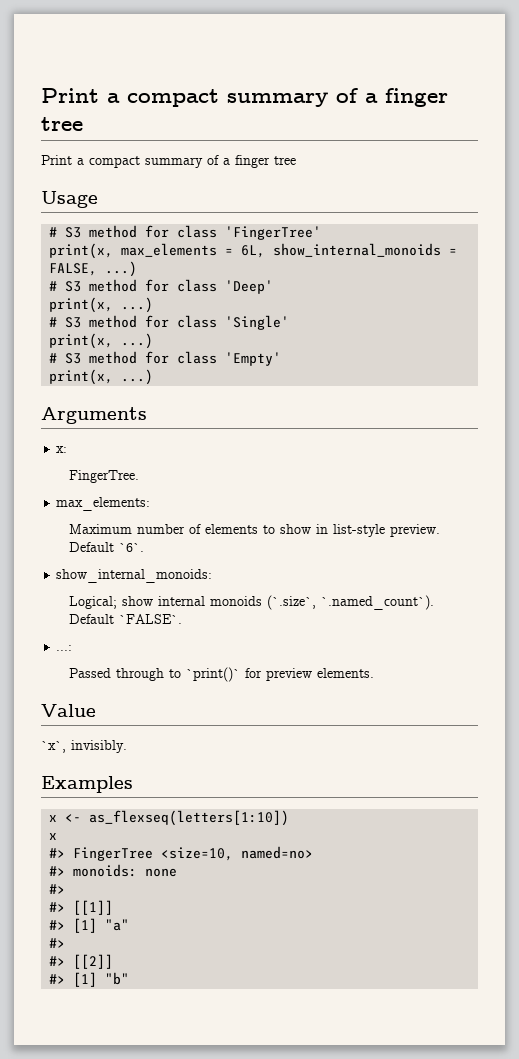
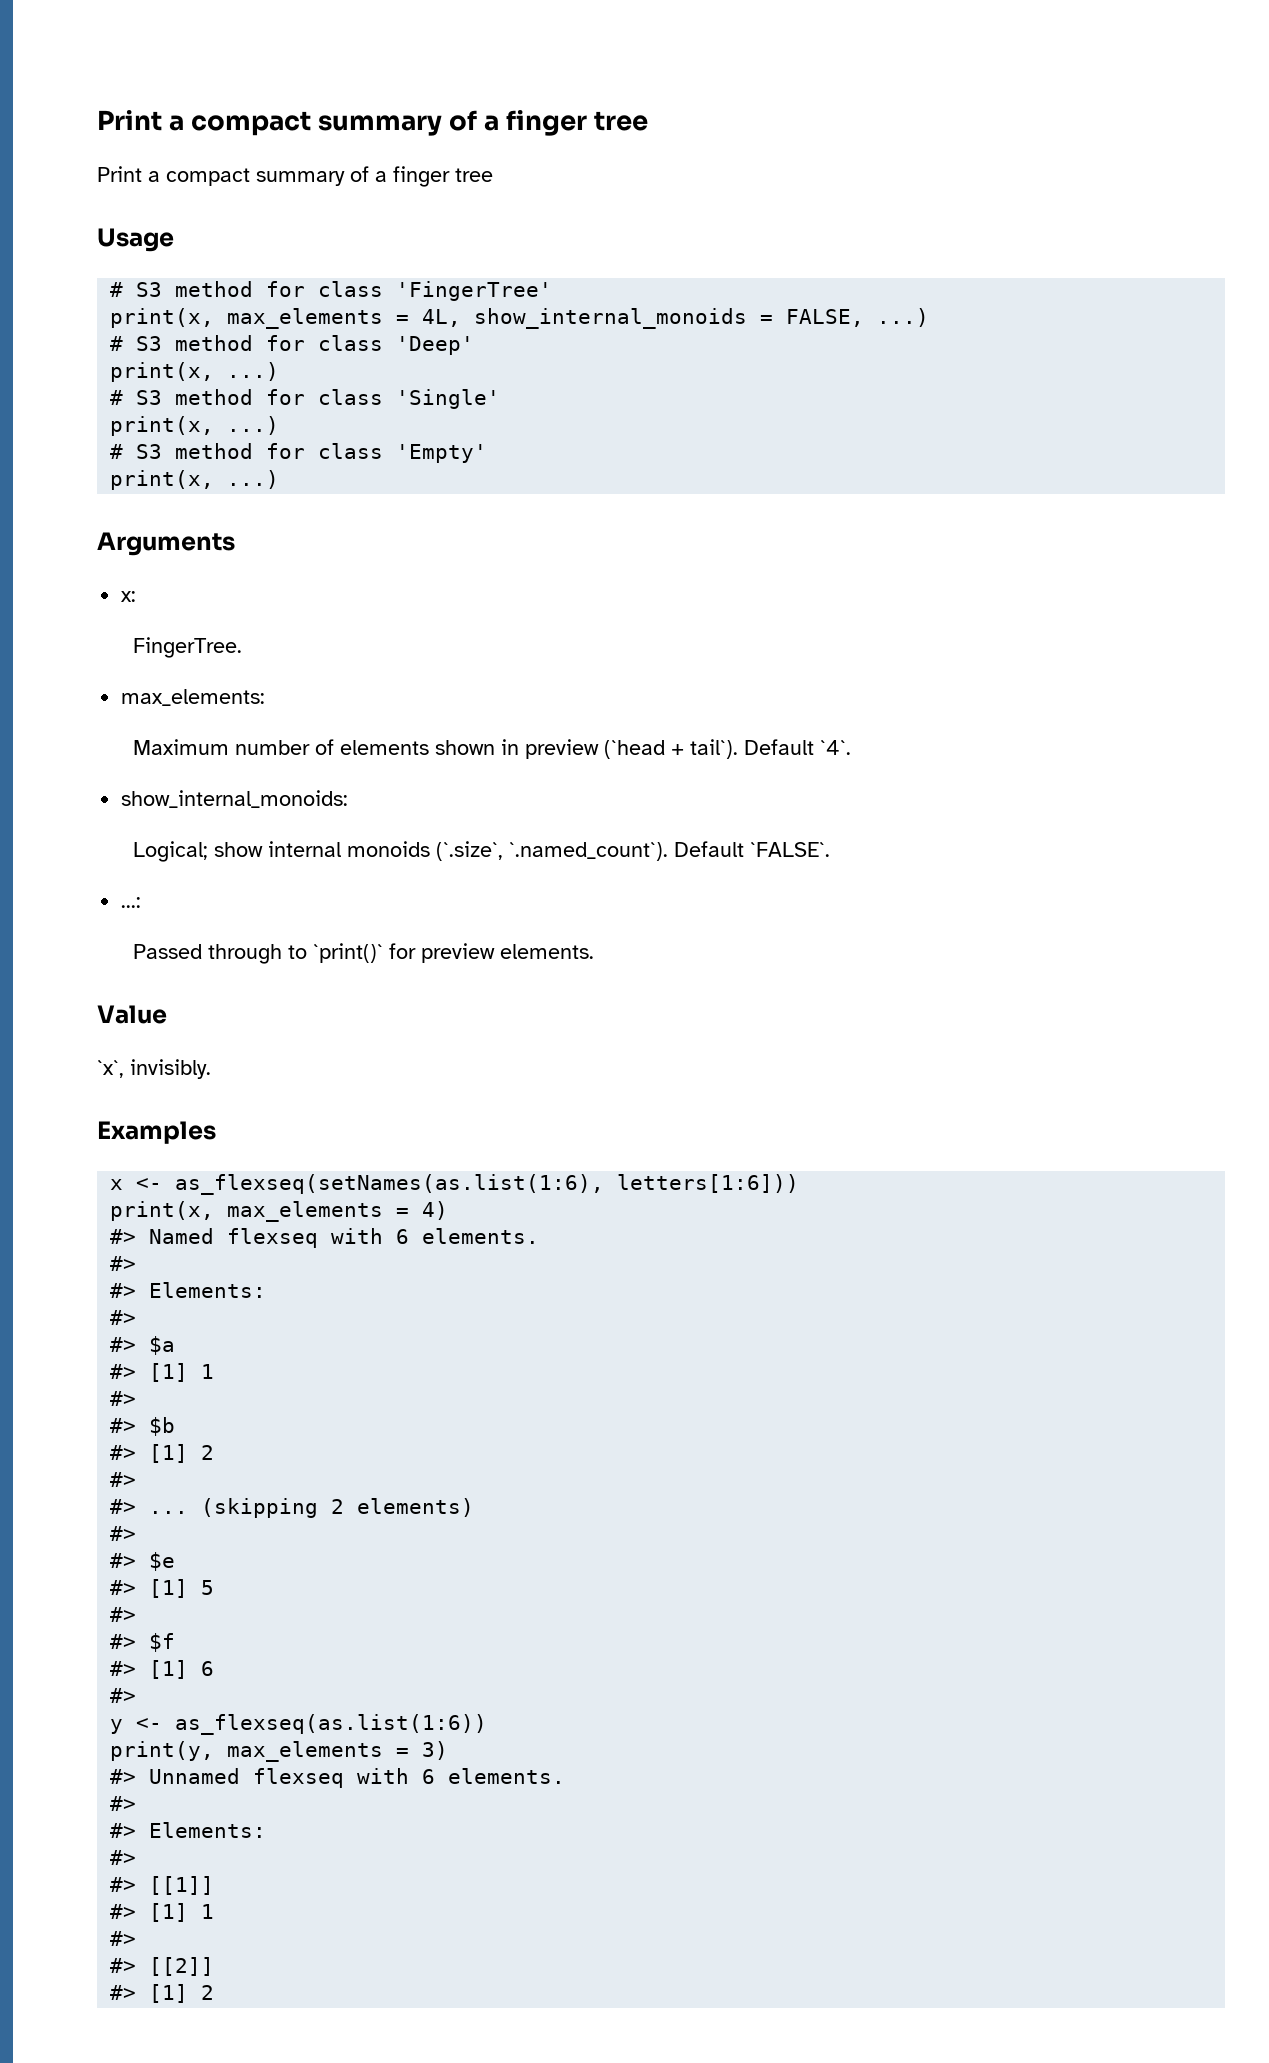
[241,245,266,258] 6L, -> [422,309,462,327] 4L,
[262,524,440,537] [68,542,144,552] to show in list-style preview. Default `6`. -> [434,739,851,759] shown in preview (`head + tail`). Default `4`.
[89,810,290,826] [49,833,58,840] [49,846,314,861] [49,864,178,877] as_flexseq(letters[1:10]) // x // #> FingerTree <size=10, named=no> // #> monoids: none -> [175,1174,800,1195] [110,1201,449,1222] [110,1228,540,1248] [110,1256,137,1271] [110,1282,267,1298] [110,1310,137,1325] [110,1336,176,1355] [110,1363,215,1382] [110,1391,137,1406] [110,1417,176,1436] [110,1444,215,1463] [110,1472,137,1487] [110,1498,475,1518] [110,1526,137,1541] [110,1552,176,1571] [110,1579,215,1598] [110,1607,137,1622] [110,1633,176,1652] [110,1660,215,1679] [110,1688,137,1703] [110,1714,488,1735] [110,1741,449,1762] [110,1768,566,1788] [110,1796,137,1811] [110,1822,267,1838] as_flexseq(setNames(as.list(1:6), letters[1:6])) // print(x, max_elements = 4) // #> Named flexseq with 6 elements. // #> // #> Elements: // #> // #> $a // #> [1] 1 // #> // #> $b // #> [1] 2 // #> // #> ... (skipping 2 elements) // #> // #> $e // #> [1] 5 // #> // #> $f // #> [1] 6 // #> // y <- as_flexseq(as.list(1:6)) // print(y, max_elements = 3) // #> Unnamed flexseq with 6 elements. // #> // #> Elements:
[105,919,130,931] "a" -> [201,1904,215,1919] 1
[105,972,130,985] "b" -> [201,1985,215,2000] 2

